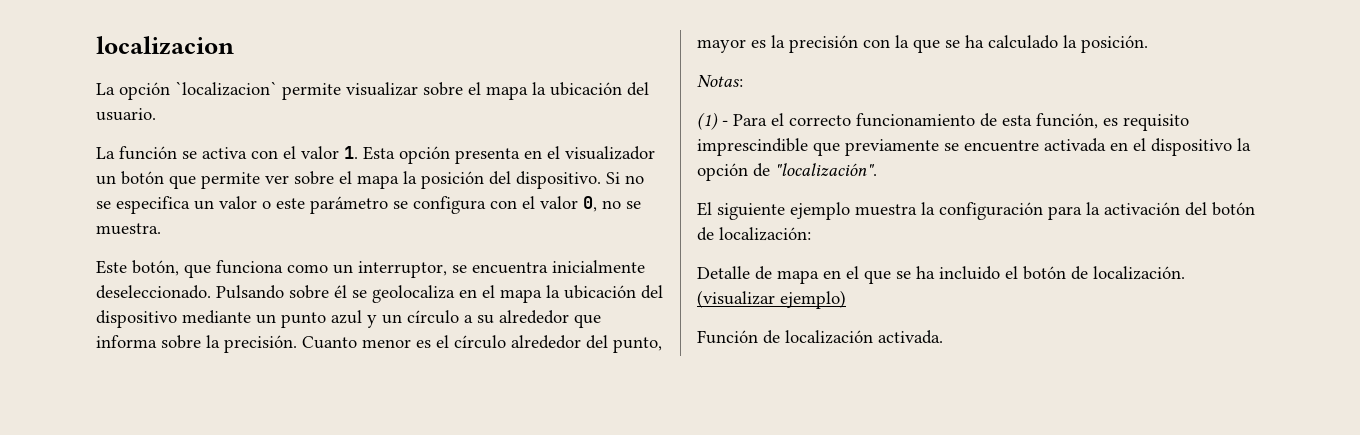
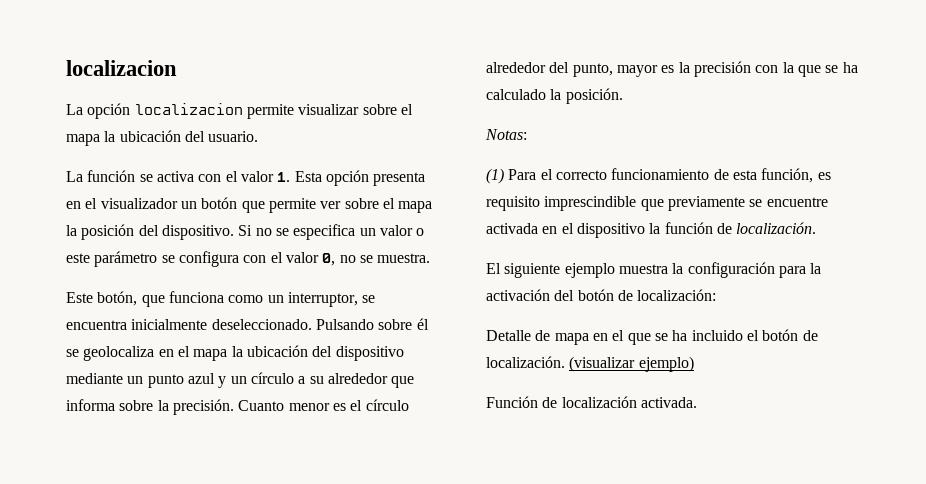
[175,81,277,96] `localizacion` -> [134,103,243,115] localizacion
[722,120,728,126] - -> (504, 176) none
[697,163,877,181] opción de "localización". -> [664,222,817,234] función de localización.

